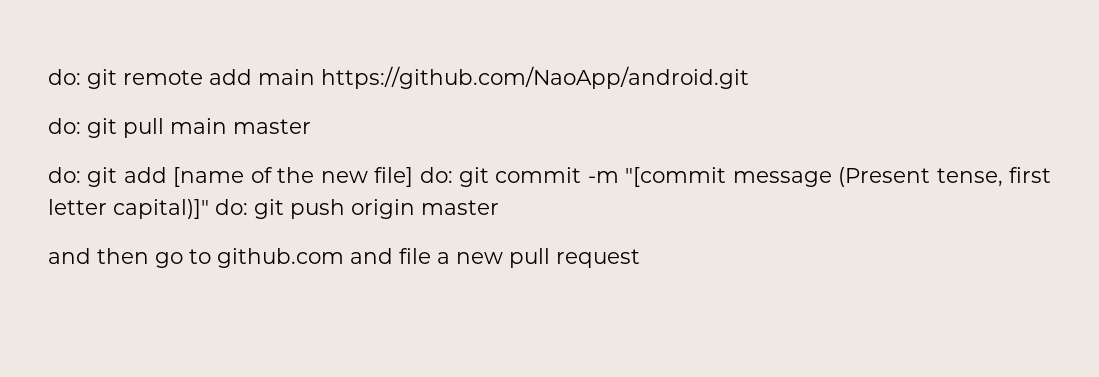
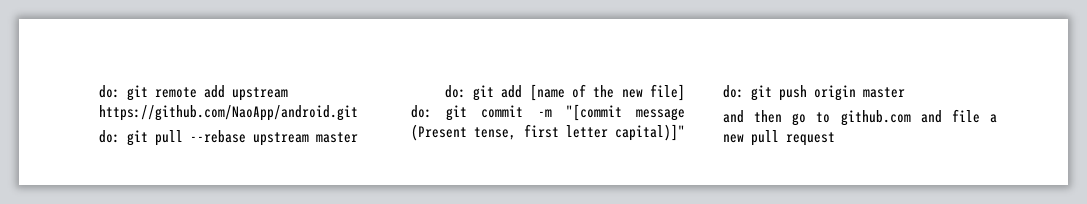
[258,69,315,85] main -> [232,87,288,101] upstream
[170,118,227,134] main -> [190,130,309,146] --rebase upstream

